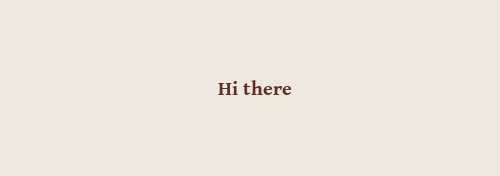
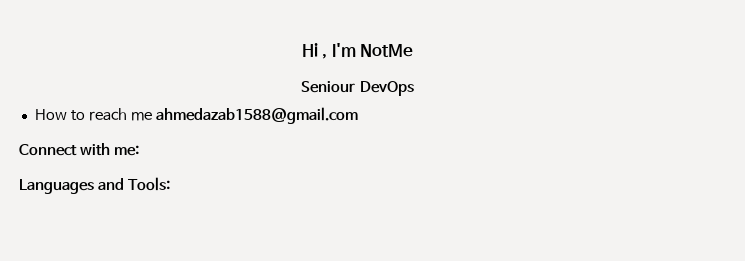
[243,80,293,95] there -> [322,43,414,59] [301,81,414,96] [34,107,358,124] [19,143,140,156] [19,177,171,194] , I'm NotMe // Seniour DevOps // How to reach me ahmedazab1588@gmail.com // Connect with me: // Languages and Tools:

